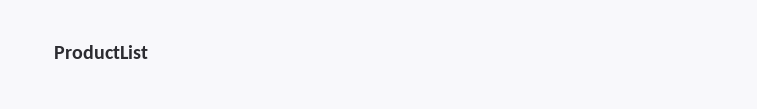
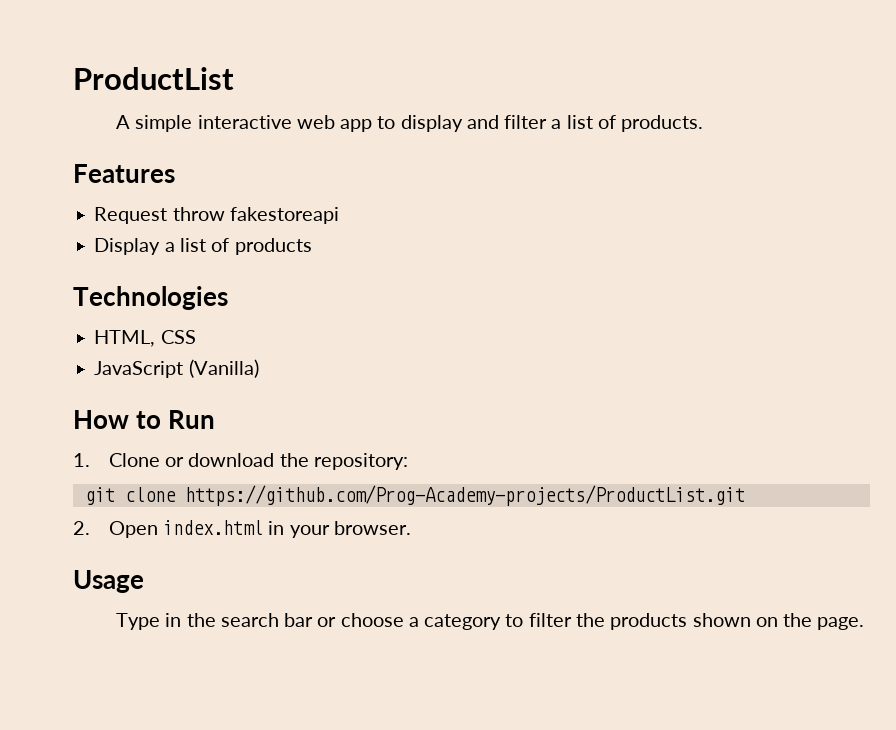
(148, 52) none -> [116,115,704,132] [73,164,175,183] [94,207,339,224] [94,238,312,255] [73,286,228,310] [94,330,196,347] [94,359,259,378] [73,410,216,429] [73,453,408,470] [84,485,745,506] [73,520,411,538] [73,570,144,593] [116,613,865,630] // A simple interactive web app to display and filter a list of products. // Features // Request throw fakestoreapi // Display a list of products // Technologies // HTML, CSS // JavaScript (Vanilla) // How to Run // 1. Clone or download the repository: // git clone https://github.com/Prog-Academy-projects/ProductList.git // 2. Open index.html in your browser. // Usage // Type in the search bar or choose a category to filter the products shown on the page.

